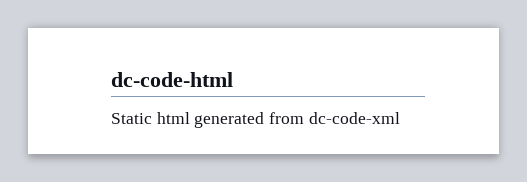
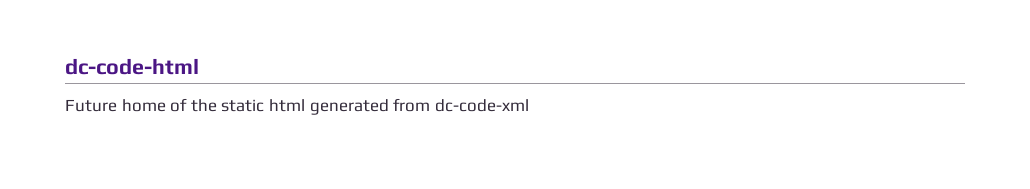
[111,113,152,124] Static -> [65,98,265,112] Future home of the static

